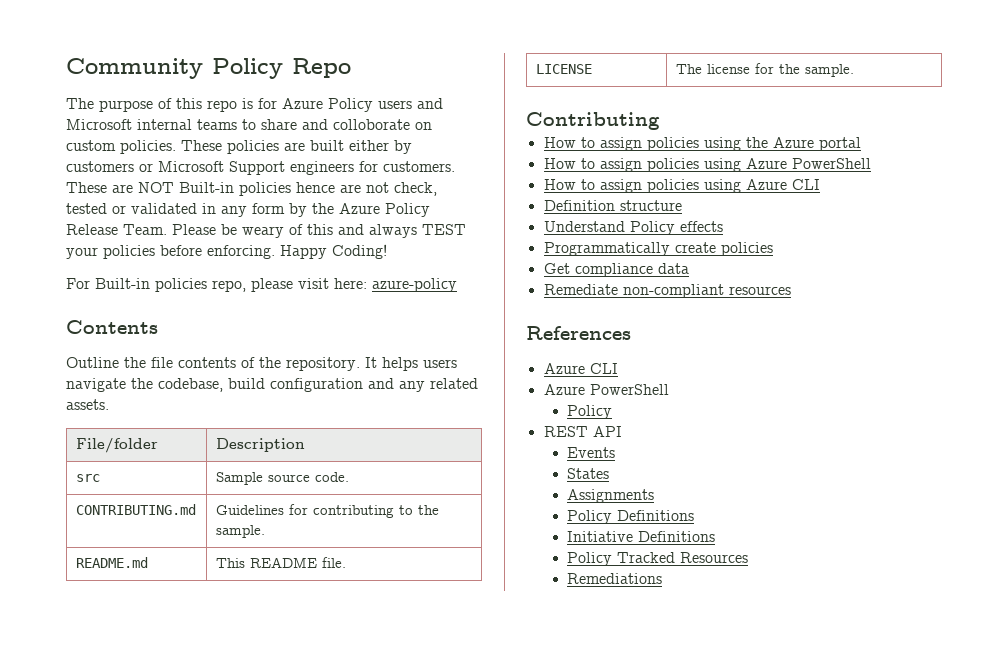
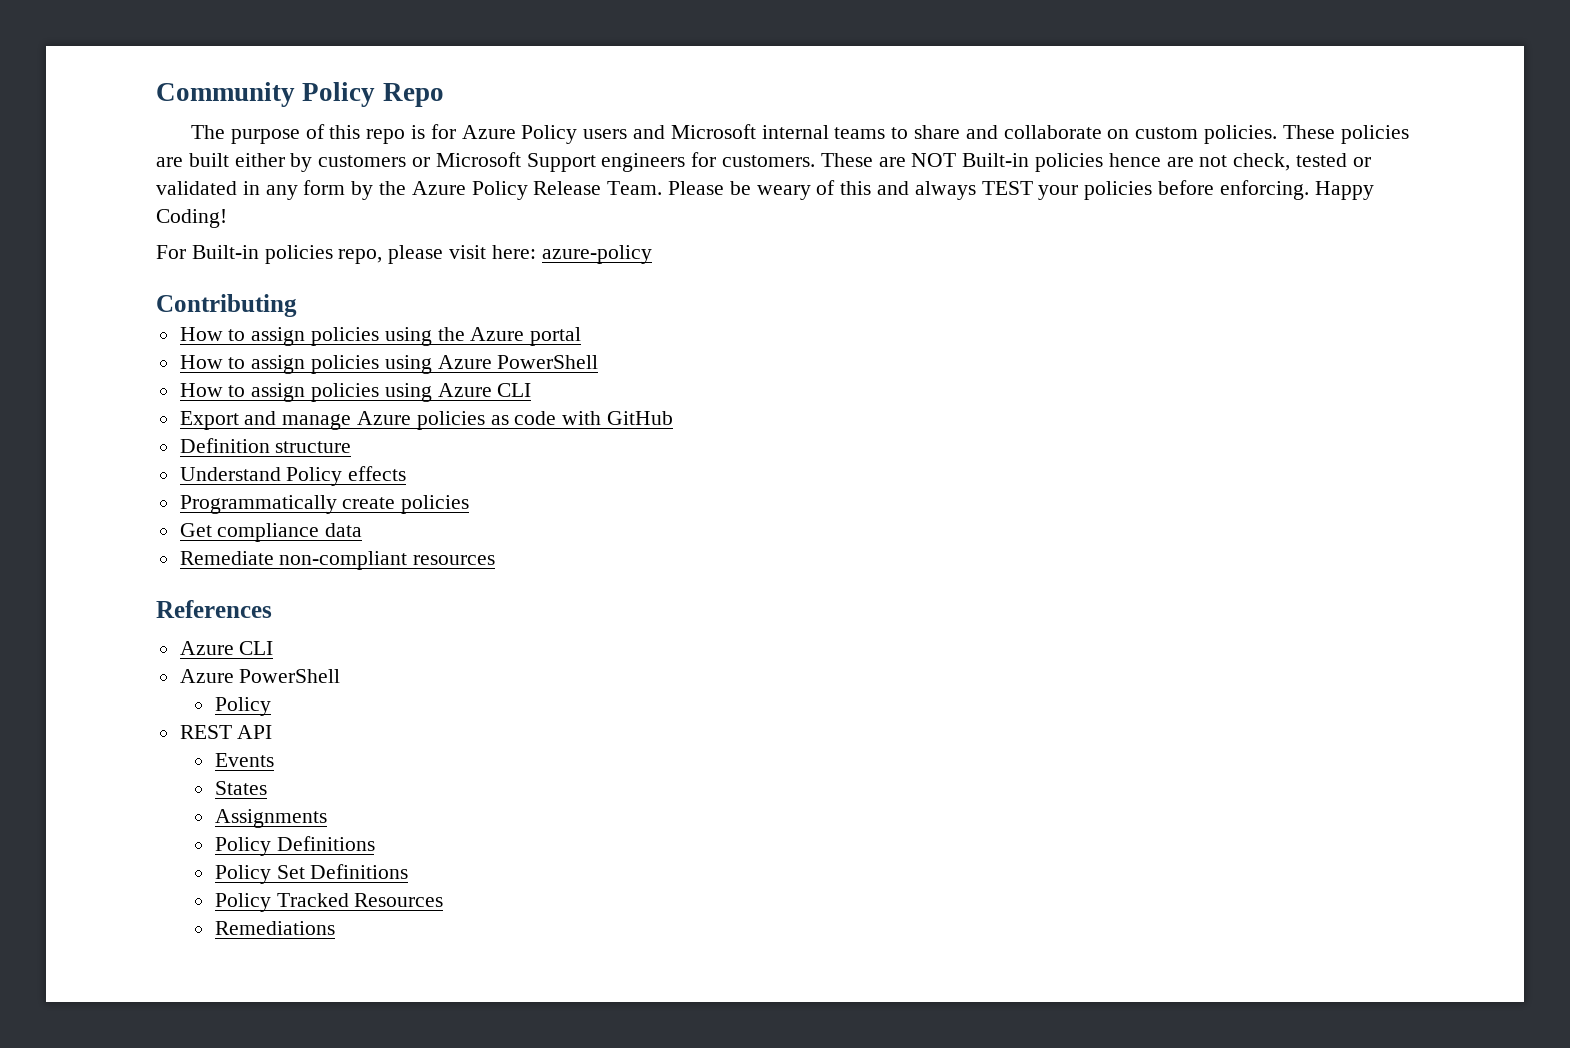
[333,119,410,130] colloborate -> [1003,125,1102,139] collaborate
[66,320,158,334] [66,357,457,371] [66,378,478,392] [66,399,109,410] [75,438,158,453] [215,438,305,452] [75,474,100,482] [215,472,349,485] [75,504,196,515] [215,504,439,518] [215,525,265,538] [75,557,148,568] [215,557,346,568] [535,64,592,74] [675,63,854,77] // Contents // Outline the file contents of the repository. It helps users navigate the codebase, build configuration and any related assets. // File/folder | Description // src | Sample source code. // CONTRIBUTING.md | Guidelines for contributing to the sample. // README.md | This README file. // LICENSE | The license for the sample. -> (652, 254) none
(820, 184) none -> [179,411,674,430] // Export and manage Azure policies as code with GitHub
[567,531,634,542] Initiative -> [214,865,305,884] Policy Set

